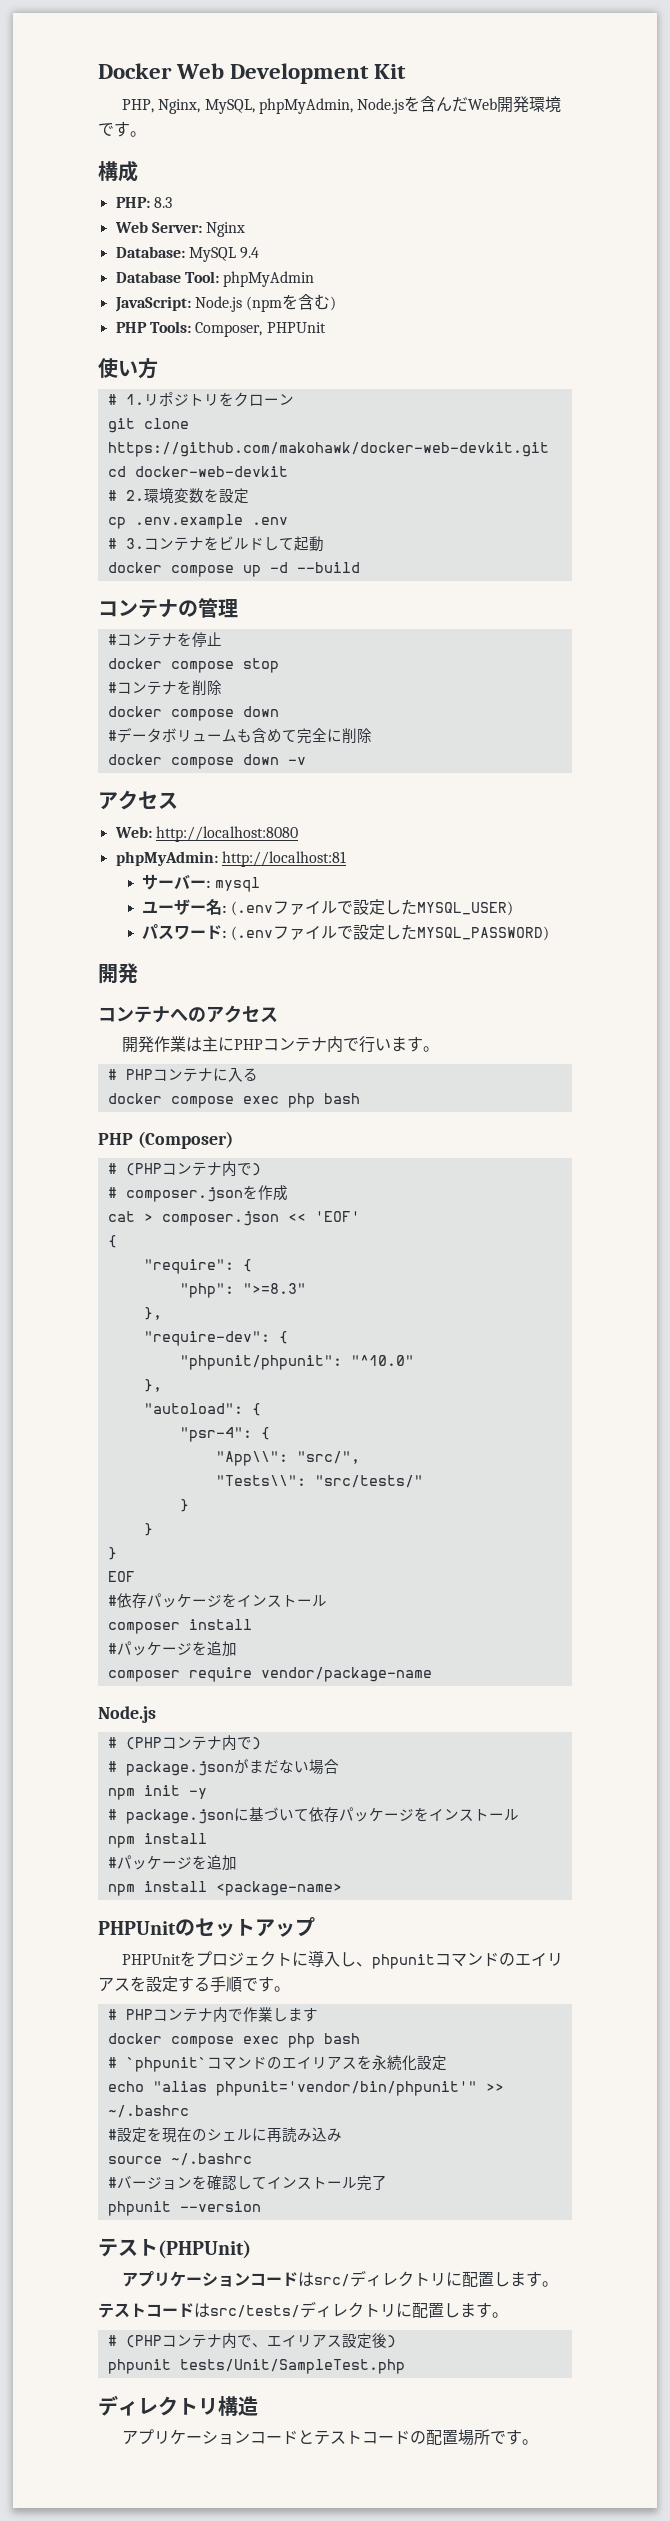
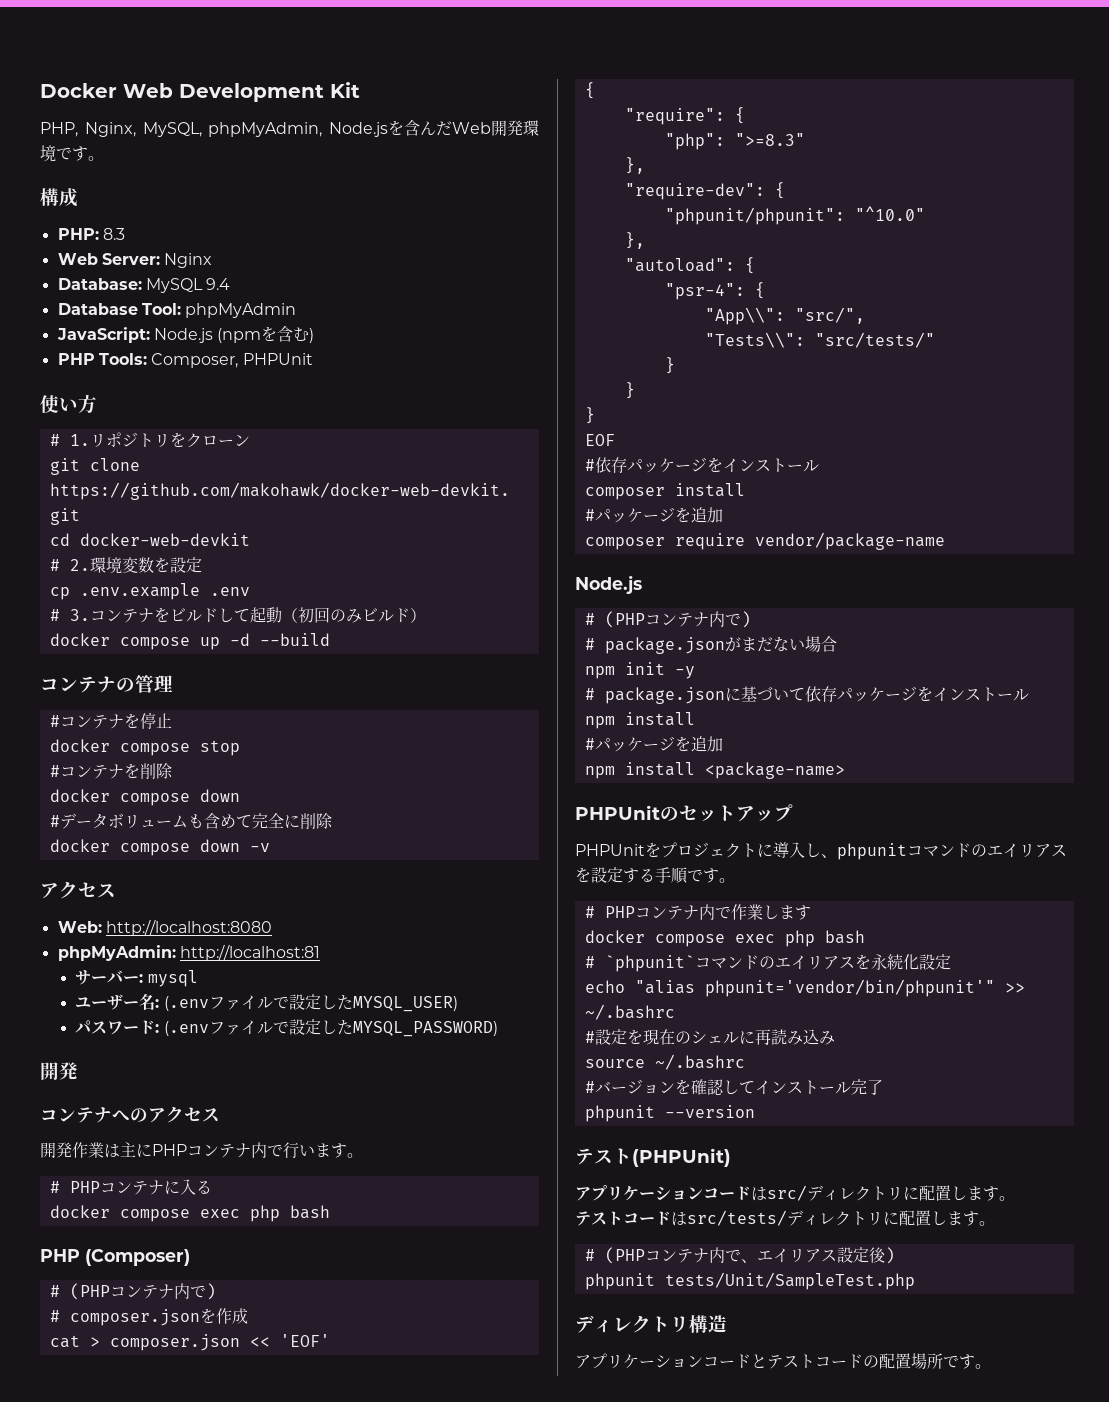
(324, 544) none -> [281,607,426,623] （初回のみビルド）

